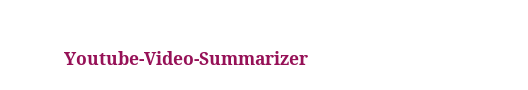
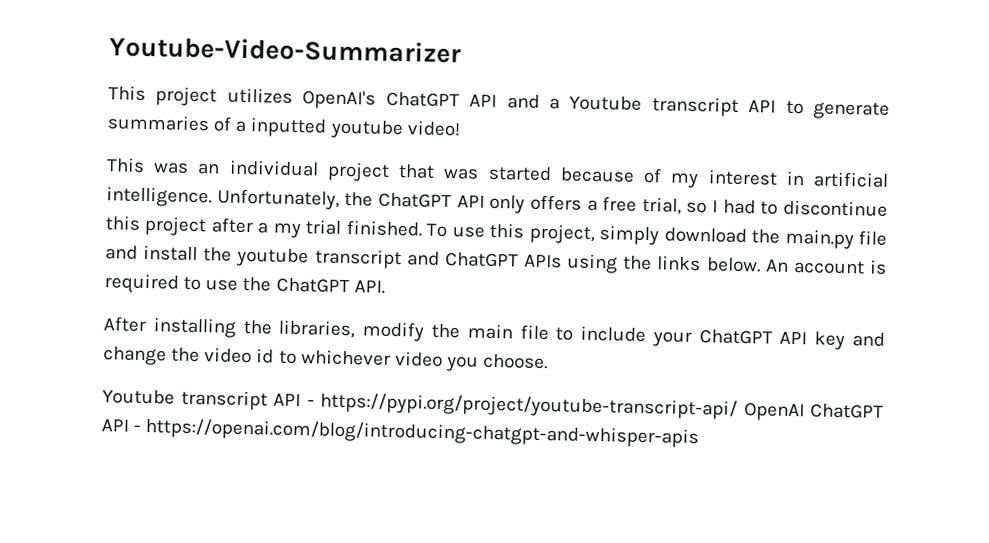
(308, 58) none -> [108,85,890,120] [107,114,461,140] [106,157,890,189] [106,186,888,217] [105,215,887,250] [105,244,887,275] [104,273,385,294] [103,316,886,351] [103,346,549,372] [102,389,884,422] [101,418,700,449] // This project utilizes OpenAI's ChatGPT API and a Youtube transcript API to generate summaries of a inputted youtube video! // This was an individual project that was started because of my interest in artificial intelligence. Unfortunately, the ChatGPT API only offers a free trial, so I had to discontinue this project after a my trial finished. To use this project, simply download the main.py file and install the youtube transcript and ChatGPT APIs using the links below. An account is required to use the ChatGPT API. // After installing the libraries, modify the main file to include your ChatGPT API key and change the video id to whichever video you choose. // Youtube transcript API - https://pypi.org/project/youtube-transcript-api/ OpenAI ChatGPT API - https://openai.com/blog/introducing-chatgpt-and-whisper-apis

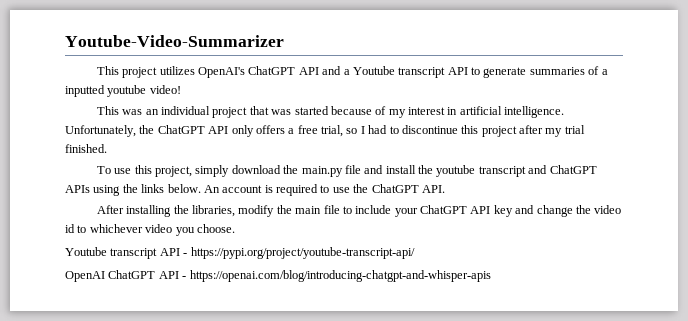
[257,222,269,234] a -> (543, 129) none
(422, 228) none -> (107, 148) //
(738, 406) none -> (415, 253) //

